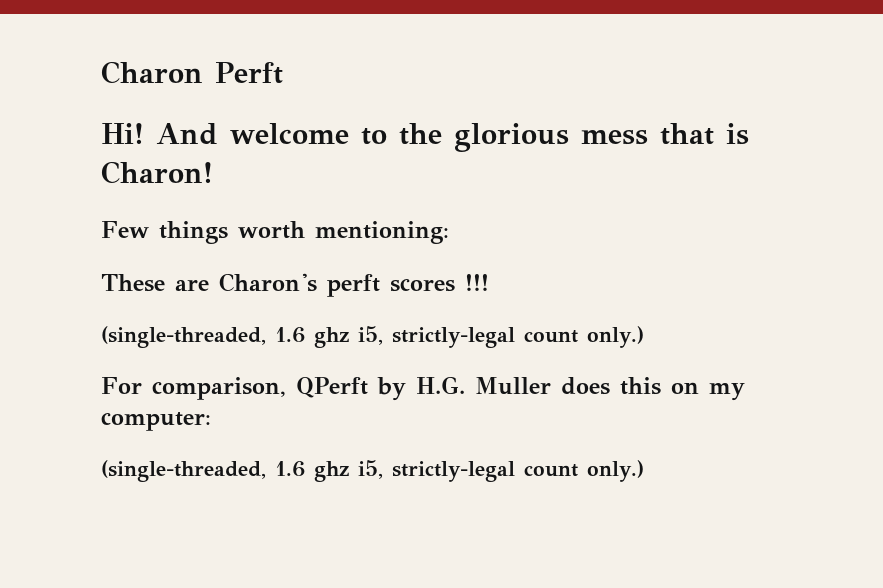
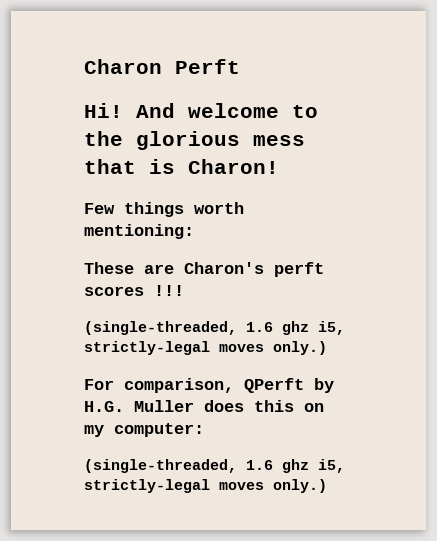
[524,330,578,343] count -> [219,344,264,352] moves
[524,464,578,477] count -> [219,482,264,490] moves

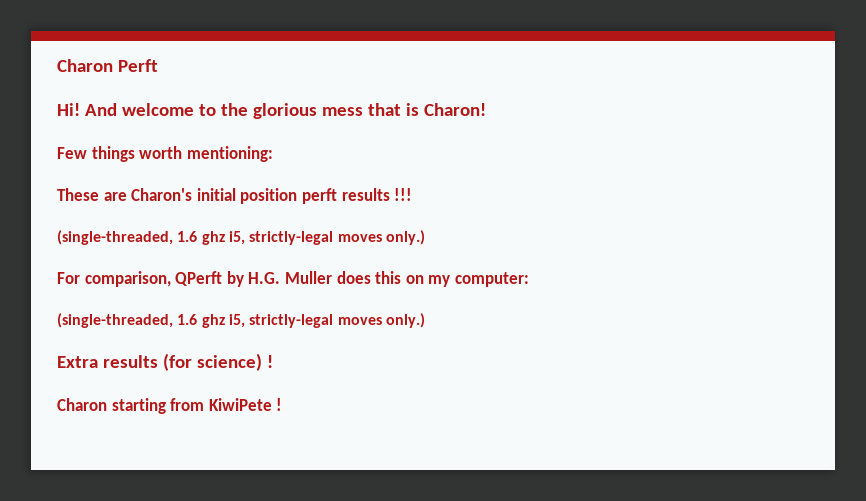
[274,262,324,277] [84,286,144,296] perft scores -> [196,188,390,204] initial position perft results
(327, 486) none -> [57,353,273,371] [57,398,283,414] // Extra results (for science) ! // Charon starting from KiwiPete !

